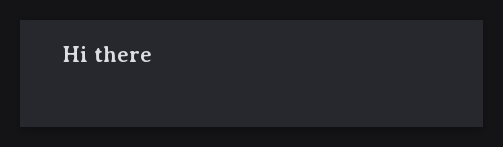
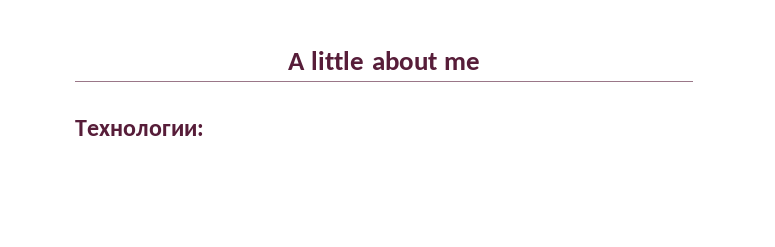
[63,46,152,62] Hi there -> [288,51,480,70] [75,120,204,136] A little about me // Технологии:

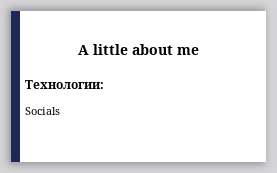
(204, 128) none -> [25,107,60,115] // Socials

